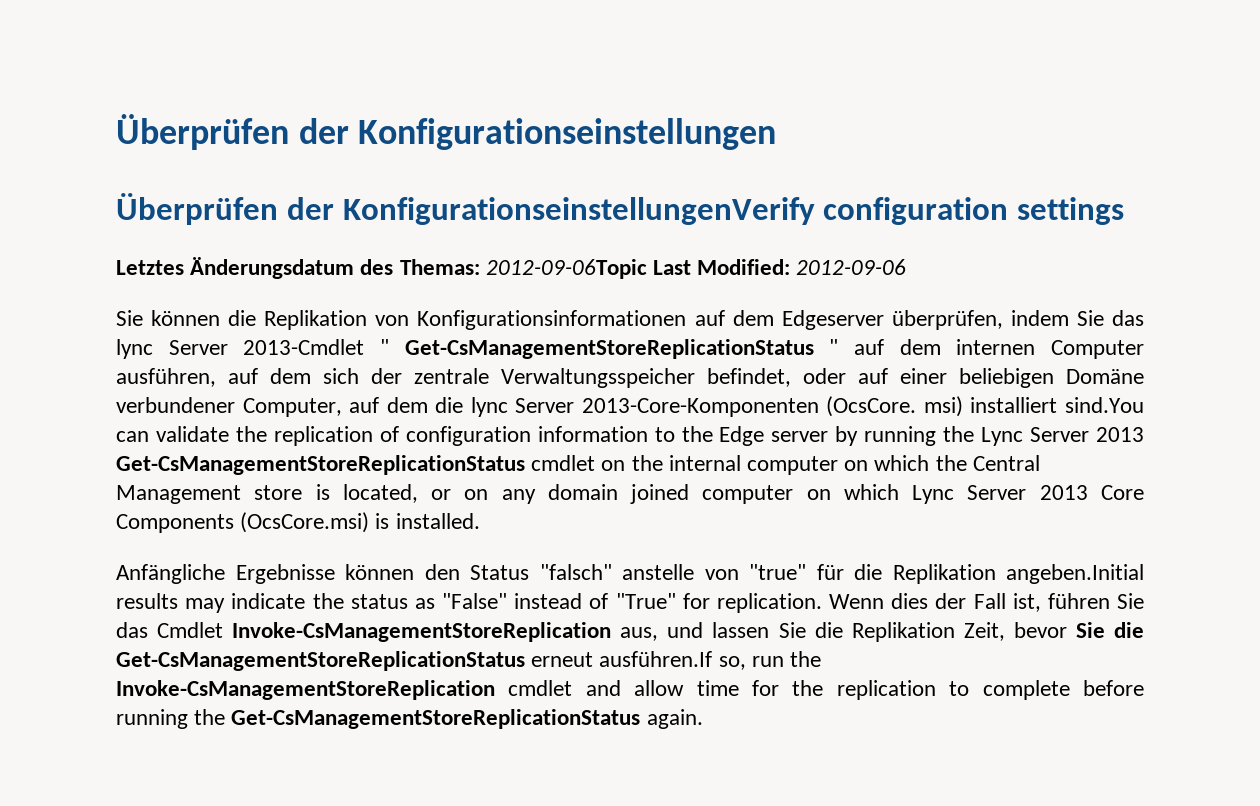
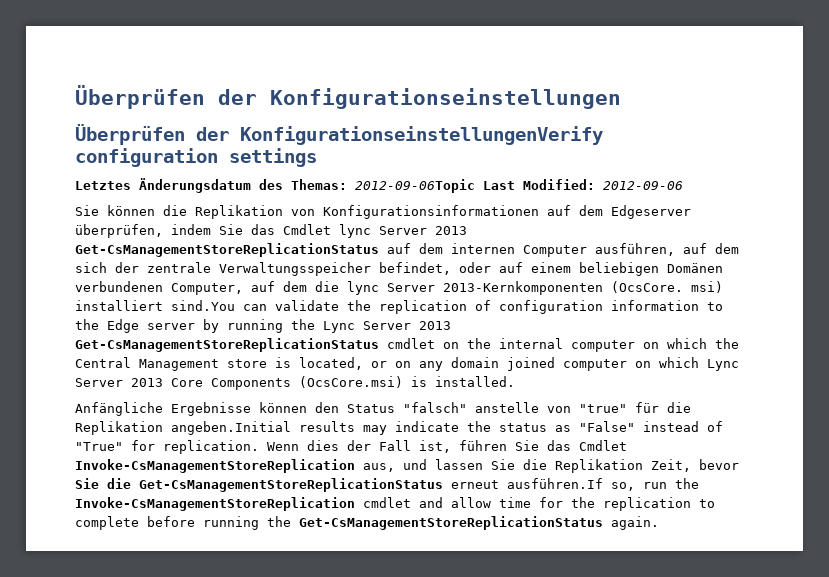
[116,339,839,359] lync Server 2013-Cmdlet " Get-CsManagementStoreReplicationStatus " -> [283,224,467,238] [75,243,379,257] Cmdlet lync Server 2013 Get-CsManagementStoreReplicationStatus
[900,368,1144,388] [116,397,235,413] einer beliebigen Domäne verbundener -> [531,262,723,276] [75,281,163,292] einem beliebigen Domänen verbundenen
[581,398,819,417] 2013-Core-Komponenten -> [443,281,603,295] 2013-Kernkomponenten

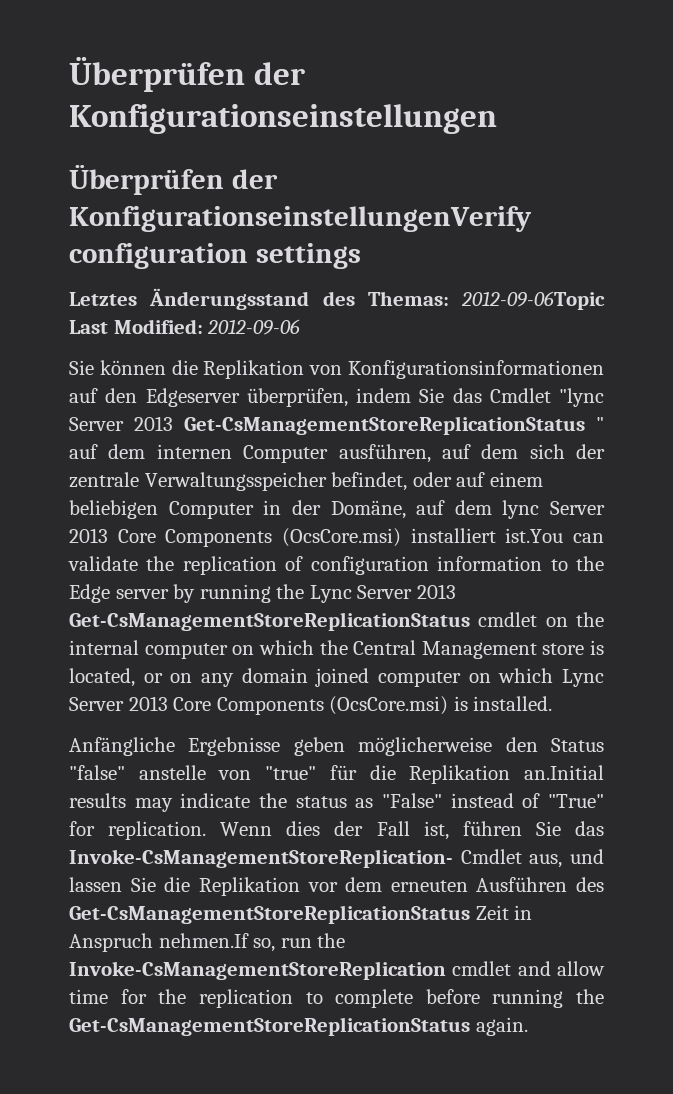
[139,178,251,193] Änderungsdatum -> [149,288,310,310] Änderungsstand
[579,205,603,216] dem -> [105,388,138,403] den
[339,224,467,238] [75,243,379,257] lync Server 2013 Get-CsManagementStoreReplicationStatus -> [559,388,604,407] [69,416,604,435] "lync Server 2013 Get-CsManagementStoreReplicationStatus "
[667,263,723,273] [75,281,723,295] [75,300,235,311] Domänen verbundenen Computer, auf dem die lync Server 2013-Kernkomponenten (OcsCore. msi) installiert sind.You -> [168,500,605,519] [69,528,564,547] Computer in der Domäne, auf dem lync Server 2013 Core Components (OcsCore.msi) installiert ist.You
[259,402,307,413] können -> [293,737,493,756] geben möglicherweise
[403,402,467,413] "falsch" -> [69,765,125,780] "false"
[171,421,291,435] angeben.Initial -> [524,765,604,780] an.Initial
[579,440,627,451] [75,459,355,473] Cmdlet Invoke-CsManagementStoreReplication -> [69,849,522,868] Invoke-CsManagementStoreReplication- Cmdlet
[651,459,739,472] [75,478,603,492] Zeit, bevor Sie die Get-CsManagementStoreReplicationStatus erneut ausführen.If -> [307,877,604,892] [69,905,533,924] [69,933,249,952] vor dem erneuten Ausführen des Get-CsManagementStoreReplicationStatus Zeit in Anspruch nehmen.If

